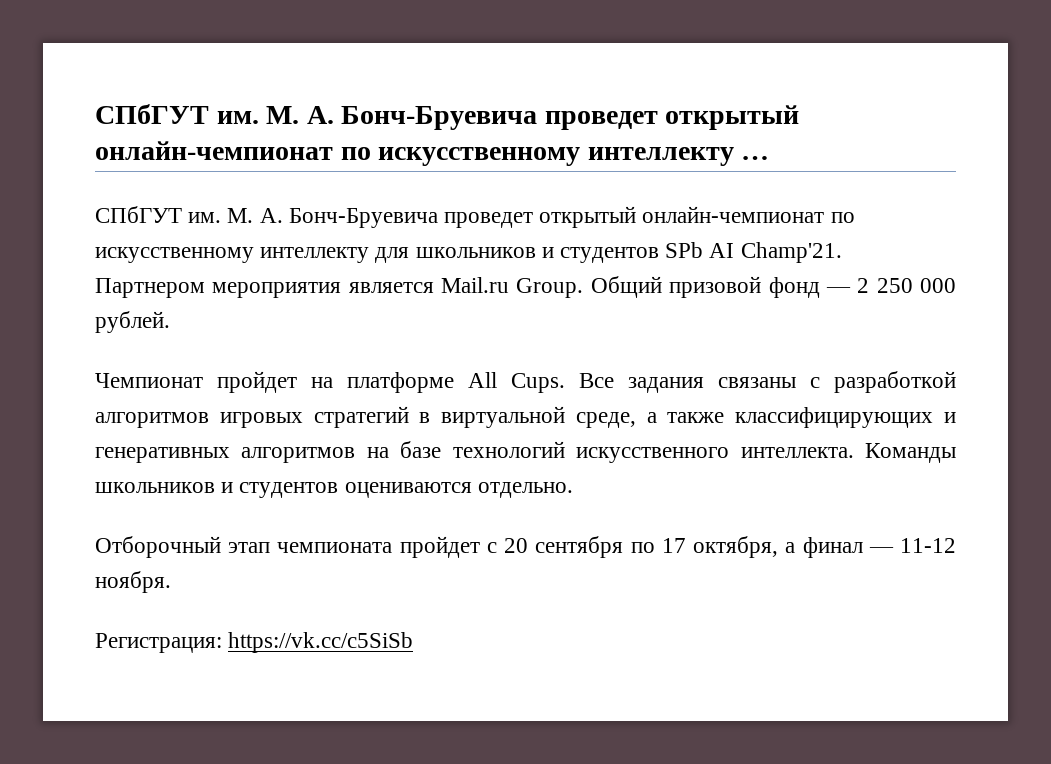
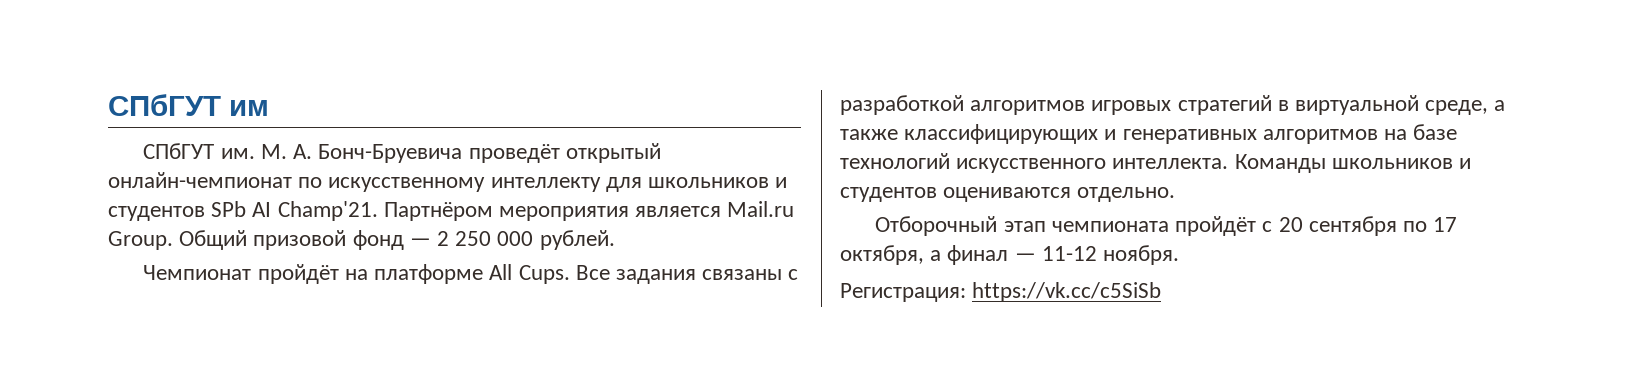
[95,104,800,130] [95,141,770,166] [95,206,534,228] СПбГУТ им. М. А. Бонч-Бруевича проведет открытый онлайн-чемпионат по искусственному интеллекту … // СПбГУТ им. М. А. Бонч-Бруевича проведет -> [108,94,269,116] [143,143,560,163] СПбГУТ им // СПбГУТ им. М. А. Бонч-Бруевича проведёт
[95,278,205,298] Партнером -> [383,202,493,221] Партнёром
[217,371,297,393] пройдет -> [257,264,339,284] пройдёт
[399,536,480,558] пройдет -> [1175,216,1257,236] пройдёт

